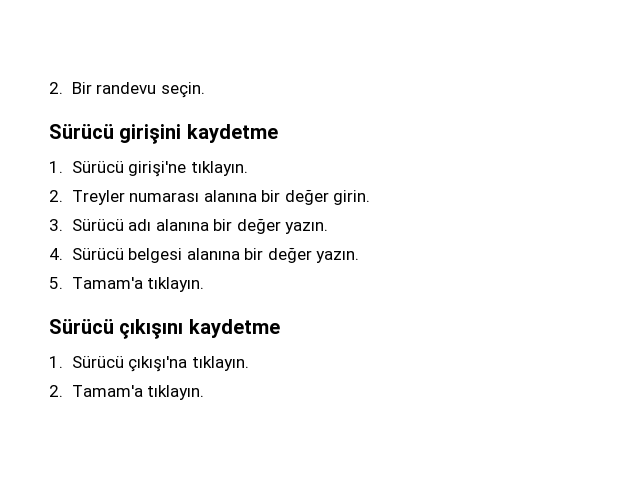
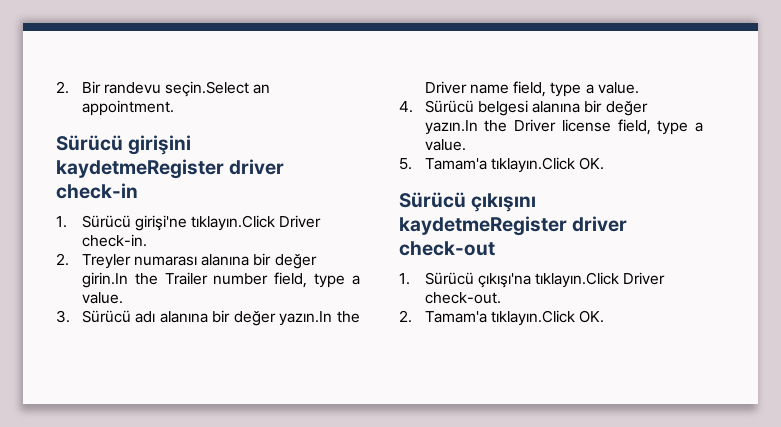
[160,82,205,98] seçin. -> [165,81,271,97] [81,100,174,116] seçin.Select an appointment.
[186,124,278,143] kaydetme -> [56,159,285,179] [56,183,138,199] kaydetmeRegister driver check-in
[190,161,248,176] tıklayın. -> [191,215,322,231] [81,234,147,247] tıklayın.Click Driver check-in.
[333,190,371,205] girin. -> [81,272,360,288] [81,292,123,304] girin.In the Trailer number field, type a value.
[285,222,329,234] yazın. -> [279,311,360,326] [424,81,639,97] yazın.In the Driver name field, type a value.
[316,251,360,263] yazın. -> [424,119,703,135] [424,139,466,151] yazın.In the Driver license field, type a value.
[147,277,205,292] tıklayın. -> [490,157,605,173] tıklayın.Click OK.
[188,319,280,338] kaydetme -> [399,216,628,236] [399,241,495,256] kaydetmeRegister driver check-out
[191,356,249,371] tıklayın. -> [535,272,666,288] [424,292,501,304] tıklayın.Click Driver check-out.
[147,385,205,400] tıklayın. -> [490,310,605,326] tıklayın.Click OK.

